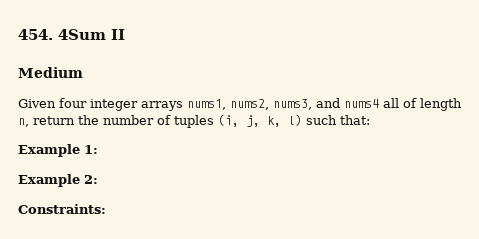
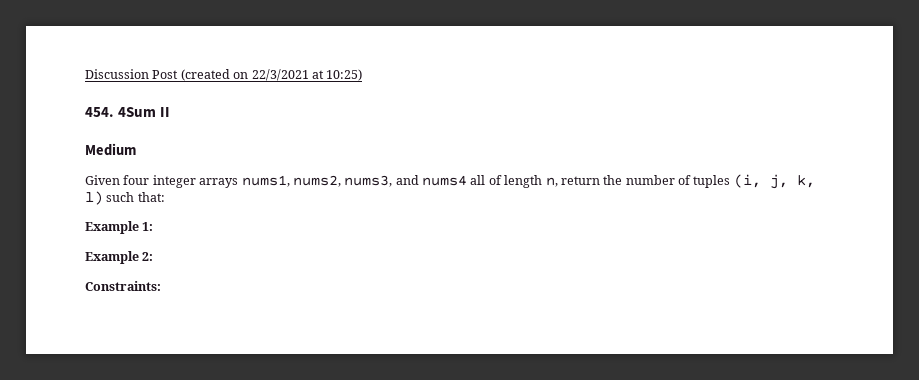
(18, 34) none -> [85,69,363,81] Discussion Post (created on 22/3/2021 at 10:25) //

